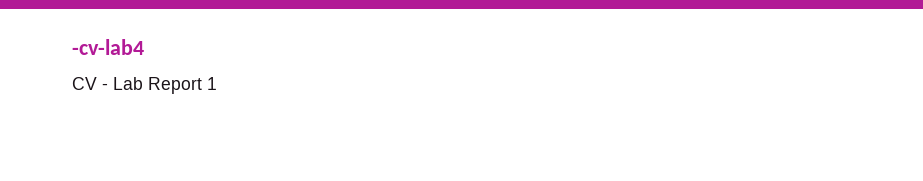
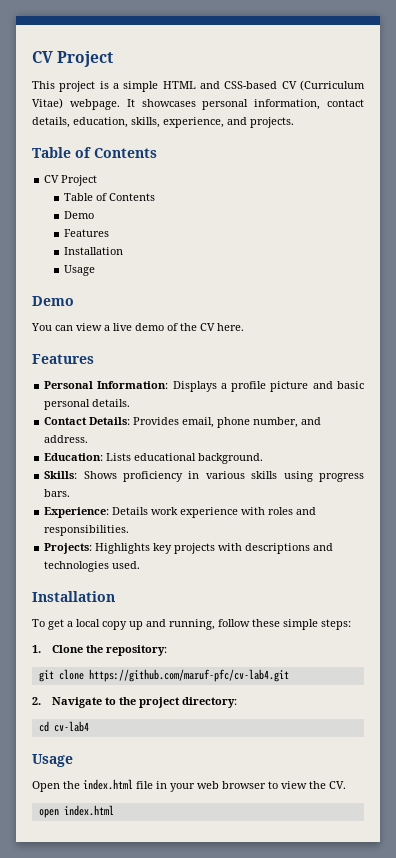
[72,39,144,55] [72,77,217,94] -cv-lab4 // CV - Lab Report 1 -> [32,51,114,67] [32,80,365,92] [32,98,364,110] [32,117,294,128] [32,147,157,158] [44,175,98,186] [64,193,156,201] [64,211,95,219] [64,229,110,237] [64,247,124,255] [64,265,96,276] [32,296,74,306] [31,323,244,331] [32,354,94,364] [44,381,364,392] [44,399,131,410] [44,417,322,428] [44,435,89,443] [44,453,264,464] [44,471,364,482] [44,489,71,497] [44,507,317,518] [44,525,130,536] [44,543,334,554] [44,561,141,572] [32,591,115,602] [32,619,351,630] [32,645,168,656] [38,669,289,682] [32,697,238,708] [38,721,89,732] [32,754,73,767] [32,779,346,792] [38,805,114,818] CV Project // This project is a simple HTML and CSS-based CV (Curriculum Vitae) webpage. It showcases personal information, contact details, education, skills, experience, and projects. // Table of Contents // CV Project // Table of Contents // Demo // Features // Installation // Usage // Demo // You can view a live demo of the CV here. // Features // Personal Information: Displays a profile picture and basic personal details. // Contact Details: Provides email, phone number, and address. // Education: Lists educational background. // Skills: Shows proficiency in various skills using progress bars. // Experience: Details work experience with roles and responsibilities. // Projects: Highlights key projects with descriptions and technologies used. // Installation // To get a local copy up and running, follow these simple steps: // 1. Clone the repository: // git clone https://github.com/maruf-pfc/cv-lab4.git // 2. Navigate to the project directory: // cd cv-lab4 // Usage // Open the index.html file in your web browser to view the CV. // open index.html

